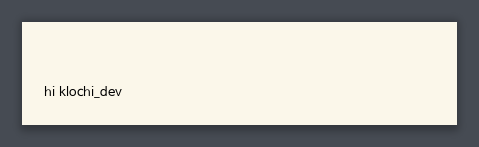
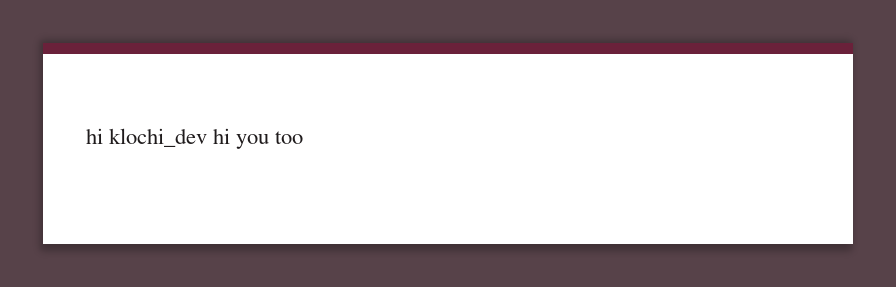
(122, 92) none -> [213,128,304,149] hi you too

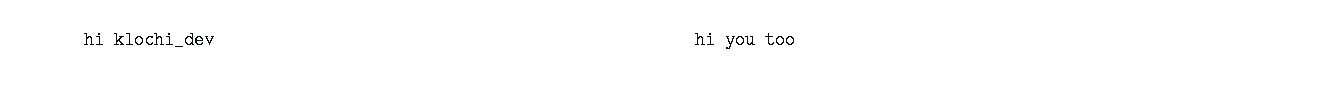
(208, 137) none -> (214, 40) //

